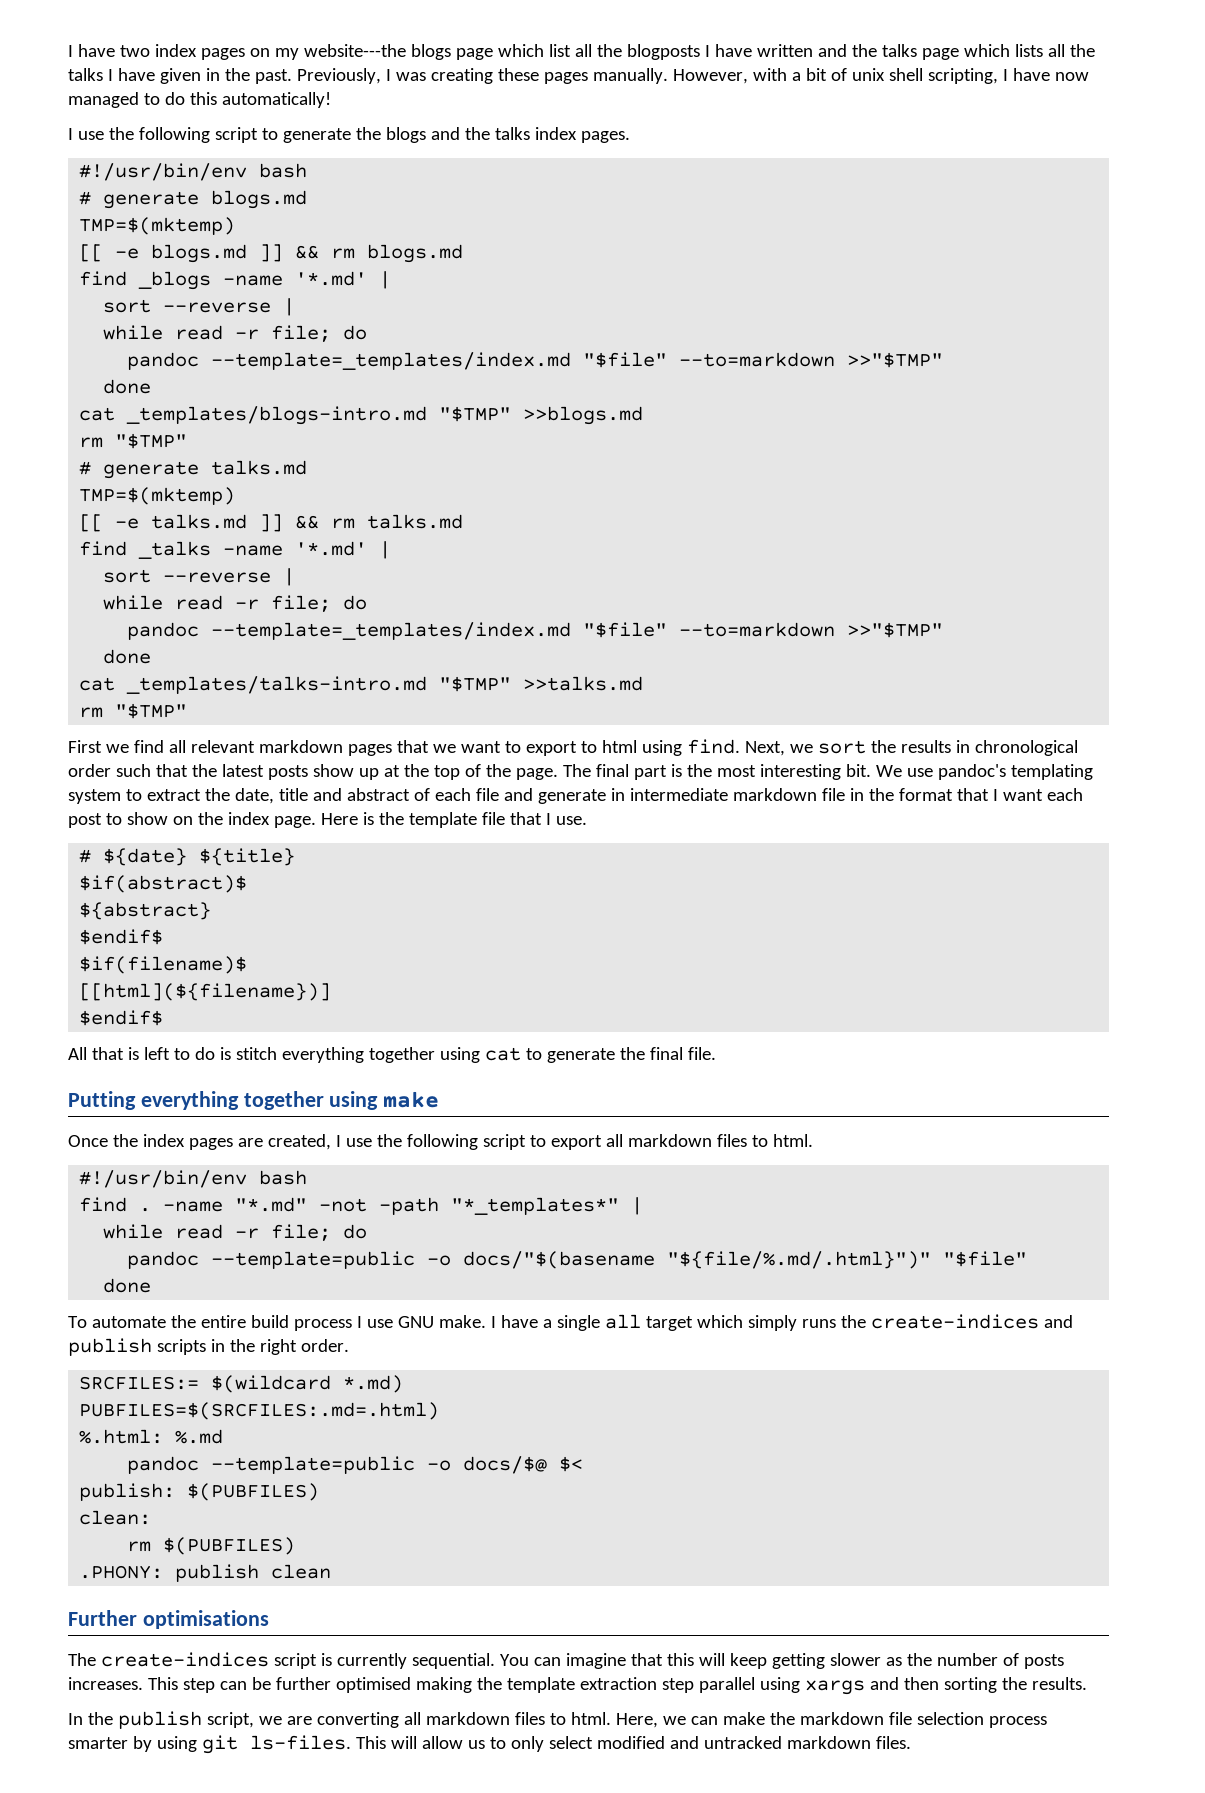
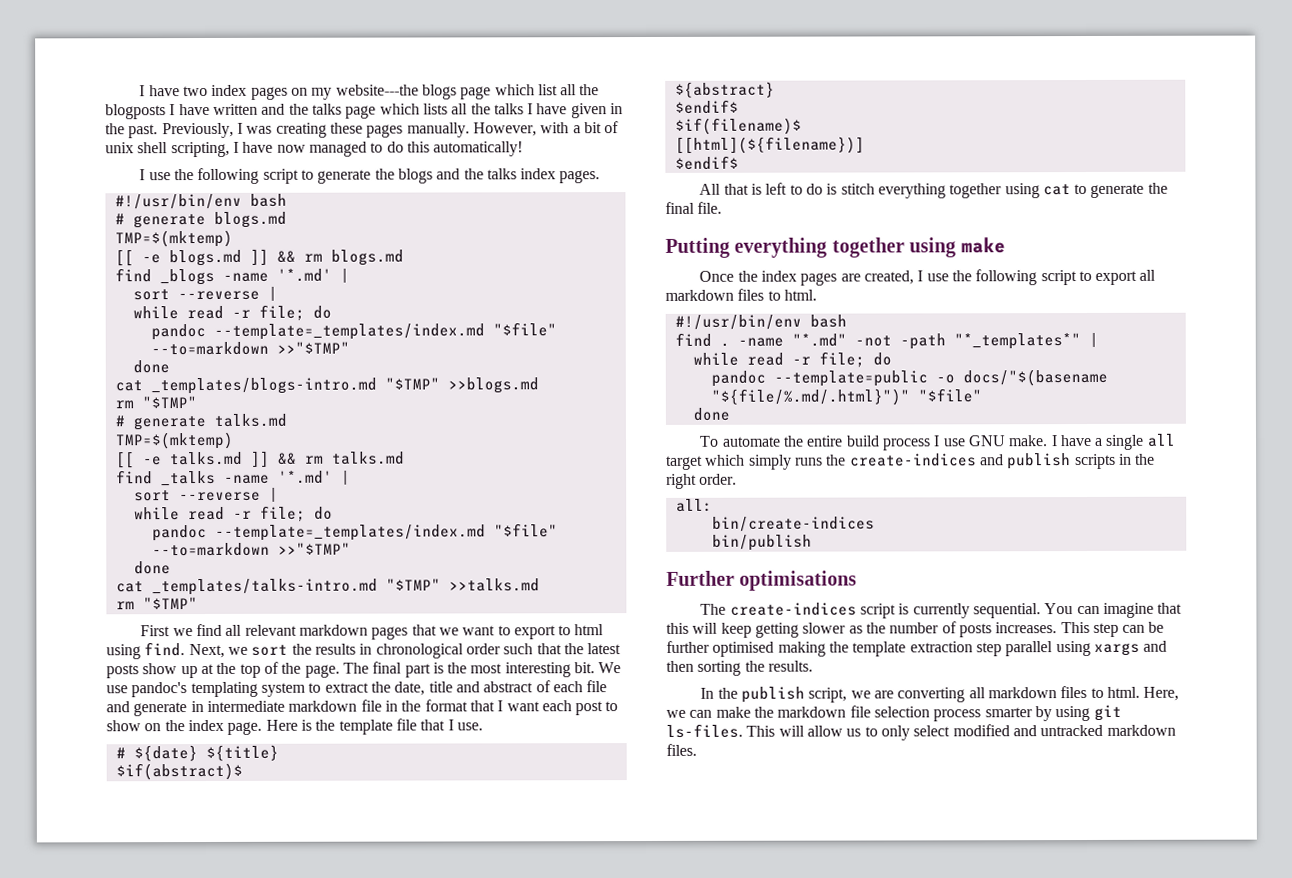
[79,1375,404,1393] [79,1402,440,1420] [79,1429,224,1444] [127,1456,584,1474] [79,1483,320,1501] [79,1510,152,1525] [127,1537,296,1555] [79,1564,332,1582] SRCFILES:= $(wildcard *.md) // PUBFILES=$(SRCFILES:.md=.html) // %.html: %.md // pandoc --template=public -o docs/$@ $< // publish: $(PUBFILES) // clean: // rm $(PUBFILES) // .PHONY: publish clean -> [675,498,713,512] [711,516,875,532] [711,534,812,551] all: // bin/create-indices // bin/publish

